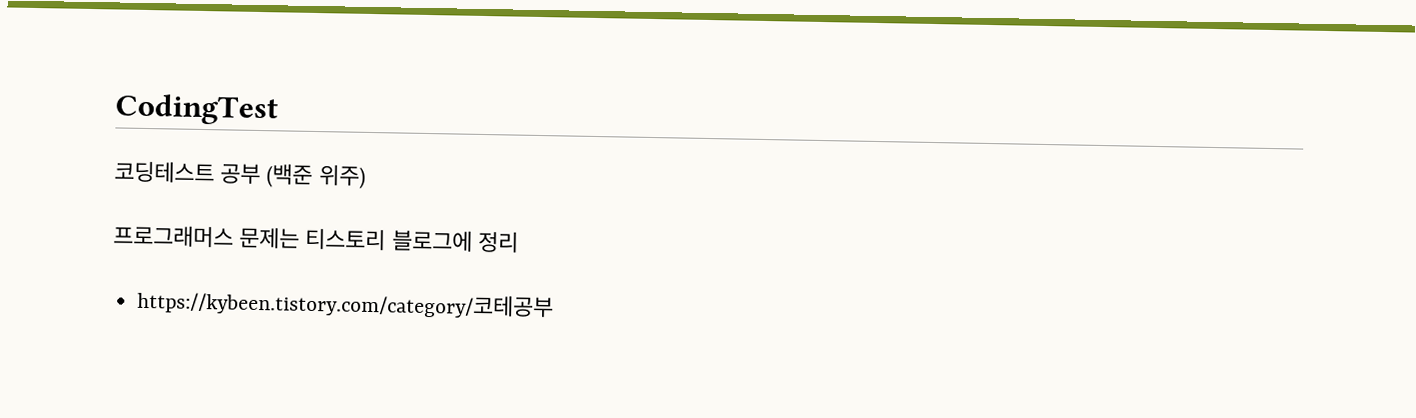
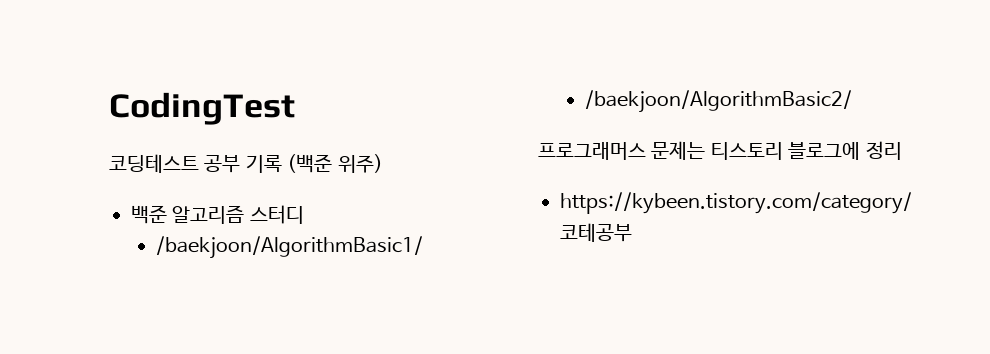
(262, 174) none -> [245,155,282,173] 기록
(366, 176) none -> [131,205,304,224] [155,236,423,259] [584,90,852,113] // 백준 알고리즘 스터디 // /baekjoon/AlgorithmBasic1/ // /baekjoon/AlgorithmBasic2/

